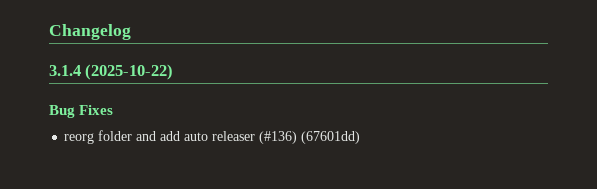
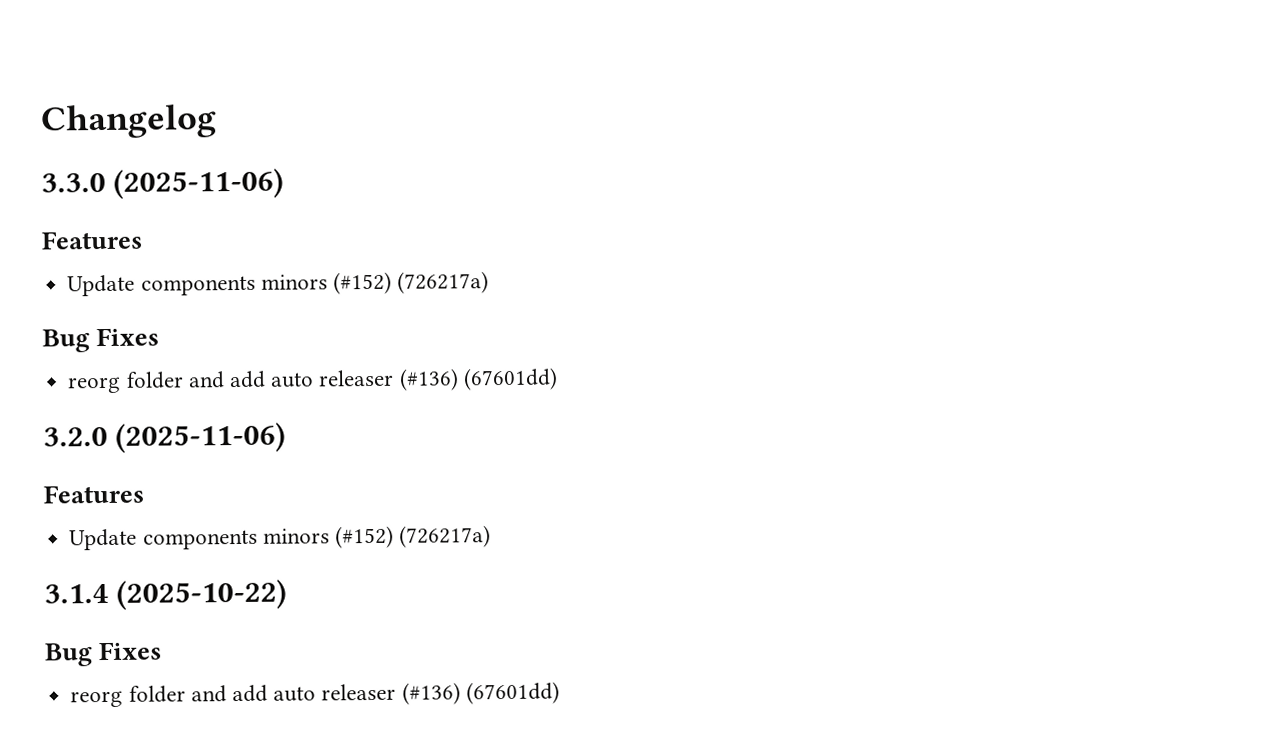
(131, 32) none -> [41,168,285,199] [41,230,143,250] [67,271,490,297] [42,327,160,353] [68,367,558,394] [43,422,287,453] [43,484,144,504] [69,525,492,551] // 3.3.0 (2025-11-06) // Features // Update components minors (#152) (726217a) // Bug Fixes // reorg folder and add auto releaser (#136) (67601dd) // 3.2.0 (2025-11-06) // Features // Update components minors (#152) (726217a)

